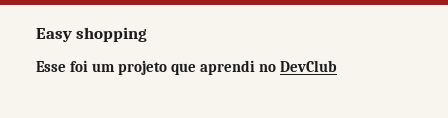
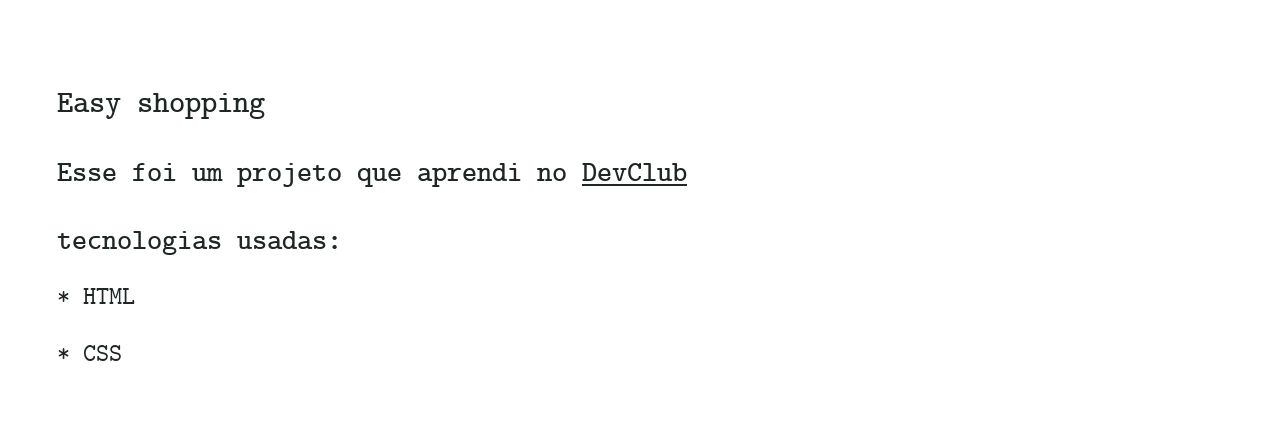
(338, 66) none -> [57,231,342,255] [57,288,135,304] [57,345,122,361] // tecnologias usadas: // * HTML // * CSS

